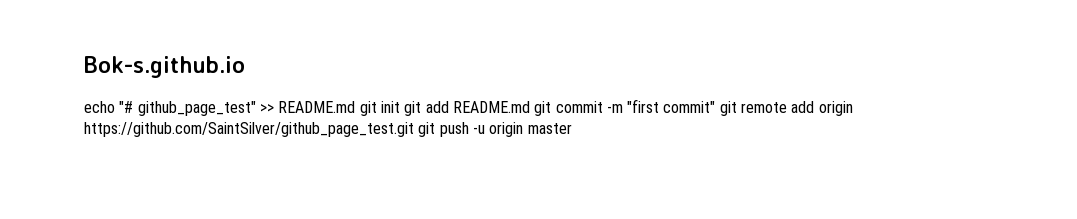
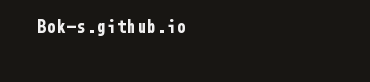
[84,99,853,116] [84,122,572,137] // echo "# github_page_test" >> README.md git init git add README.md git commit -m "first commit" git remote add origin https://github.com/SaintSilver/github_page_test.git git push -u origin master -> (186, 27) none

